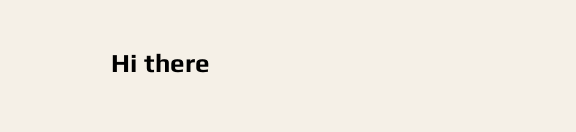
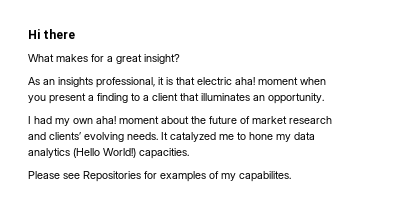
(211, 63) none -> [28,54,180,64] [28,77,326,88] [28,93,324,104] [28,116,332,126] [28,132,315,142] [28,148,189,159] [28,171,291,182] // What makes for a great insight? // As an insights professional, it is that electric aha! moment when you present a finding to a client that illuminates an opportunity. // I had my own aha! moment about the future of market research and clients’ evolving needs. It catalyzed me to hone my data analytics (Hello World!) capacities. // Please see Repositories for examples of my capabilites.

